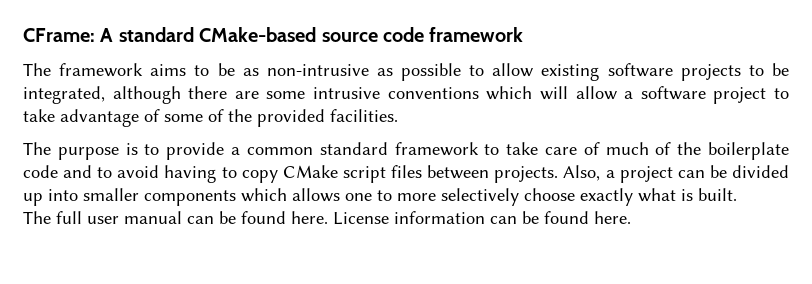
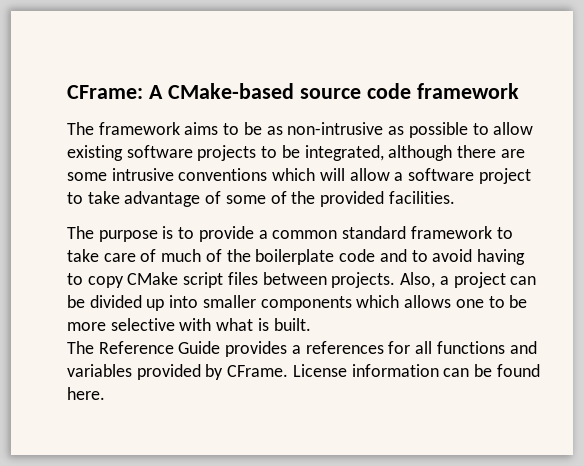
[118,27,194,42] standard -> (163, 92) none
[397,188,633,206] more selectively choose exactly -> [509,295,528,308] [67,318,212,331] be more selective with
[56,211,328,224] full user manual can be found here. -> [98,341,537,357] [67,364,289,380] Reference Guide provides a references for all functions and variables provided by CFrame.

